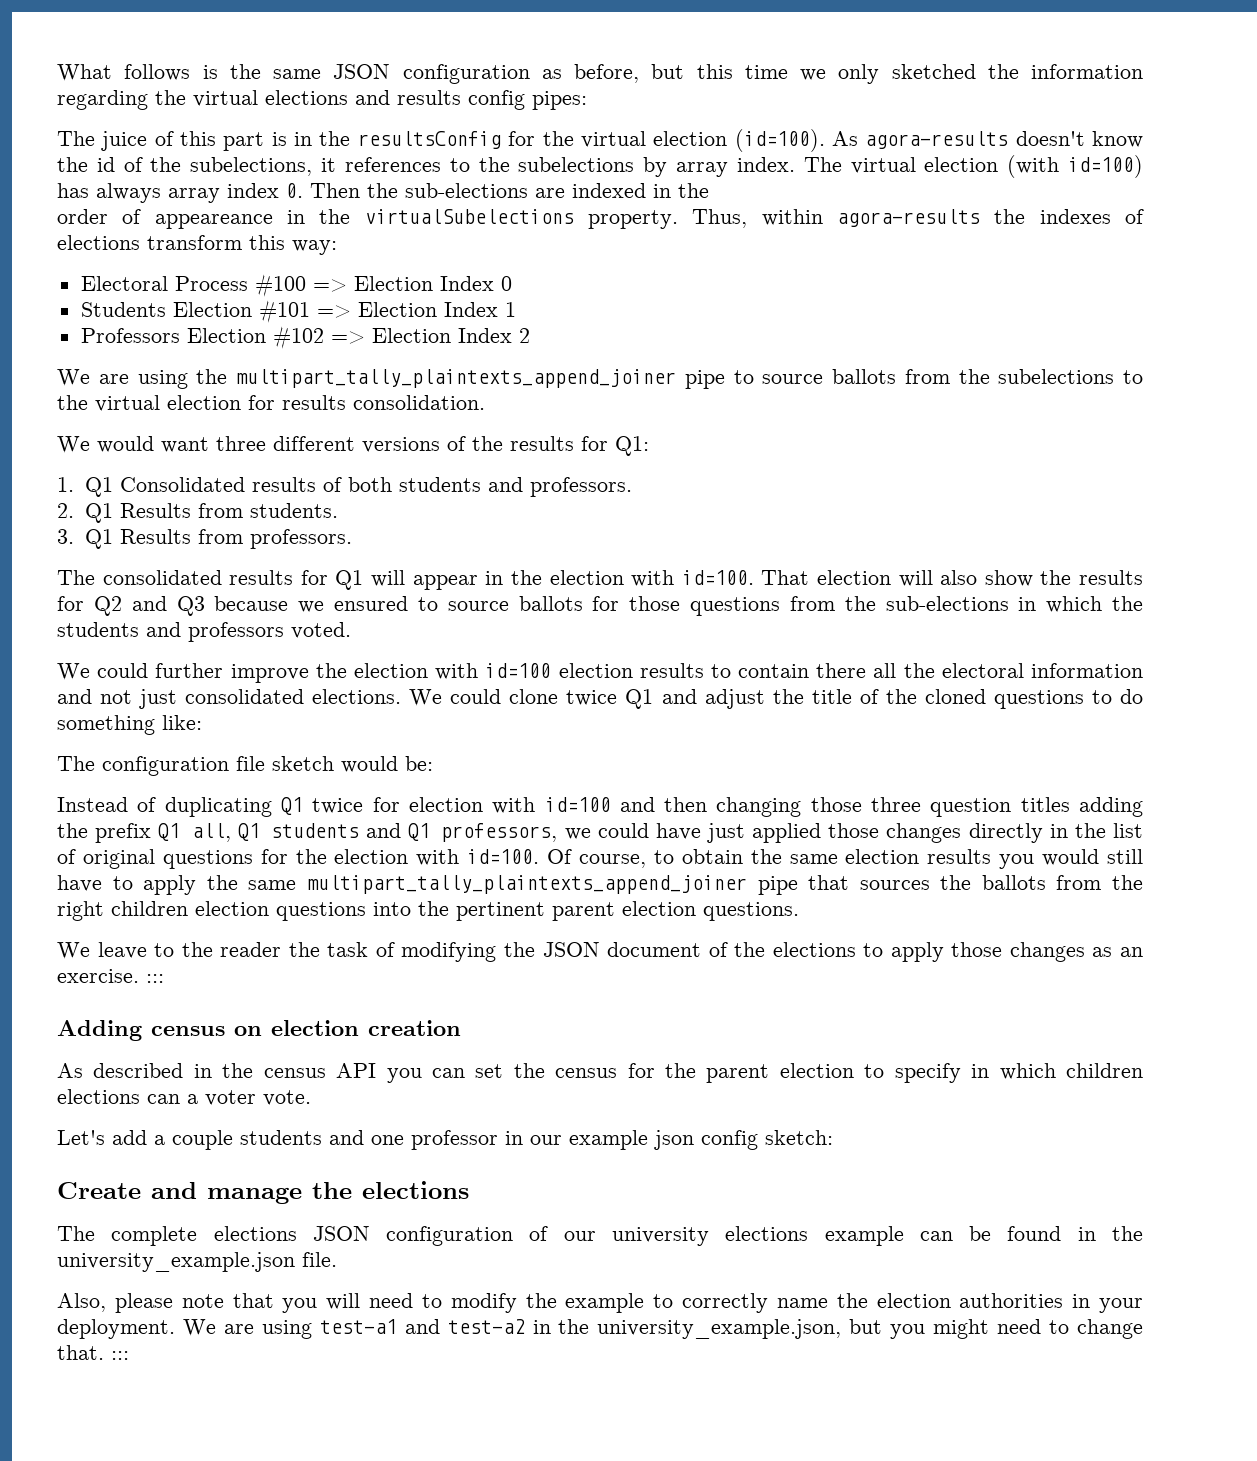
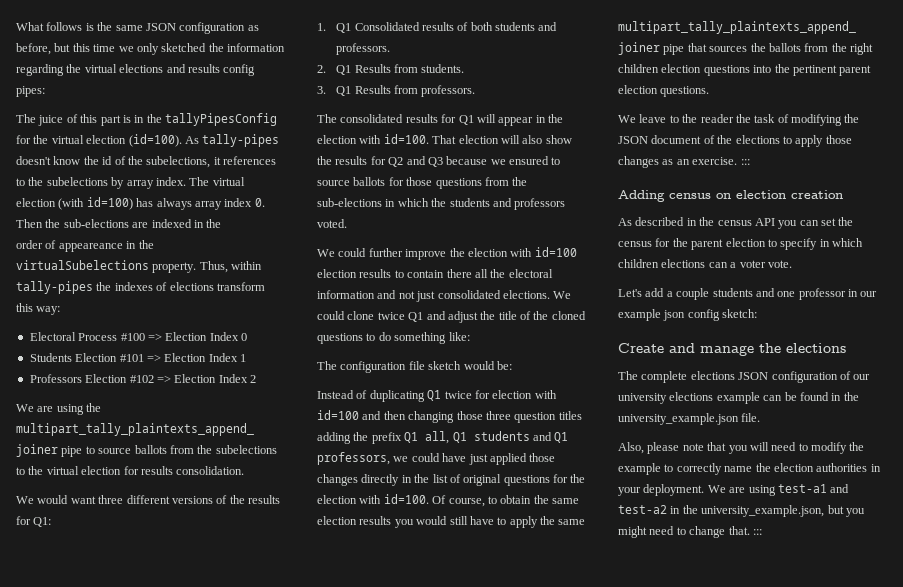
[357,131,501,149] resultsConfig -> [165,113,277,126] tallyPipesConfig
[865,131,1009,149] agora-results -> [202,134,280,147] tally-pipes
[837,209,981,227] agora-results -> [16,281,93,294] tally-pipes

